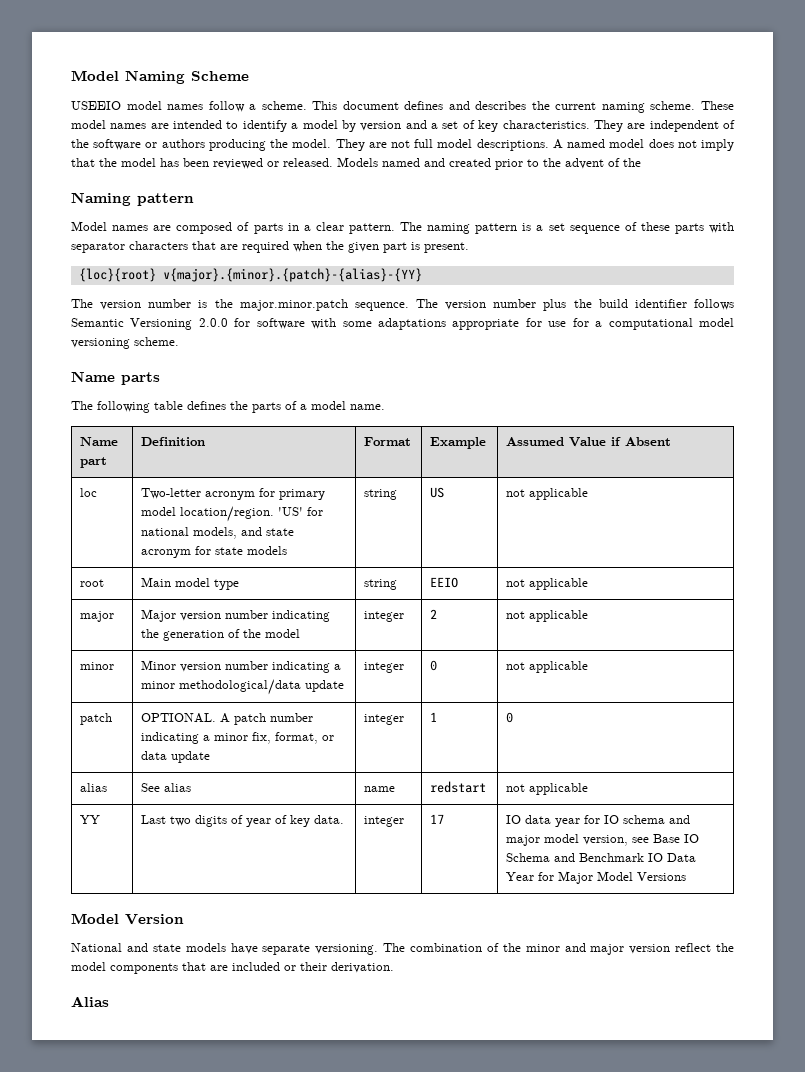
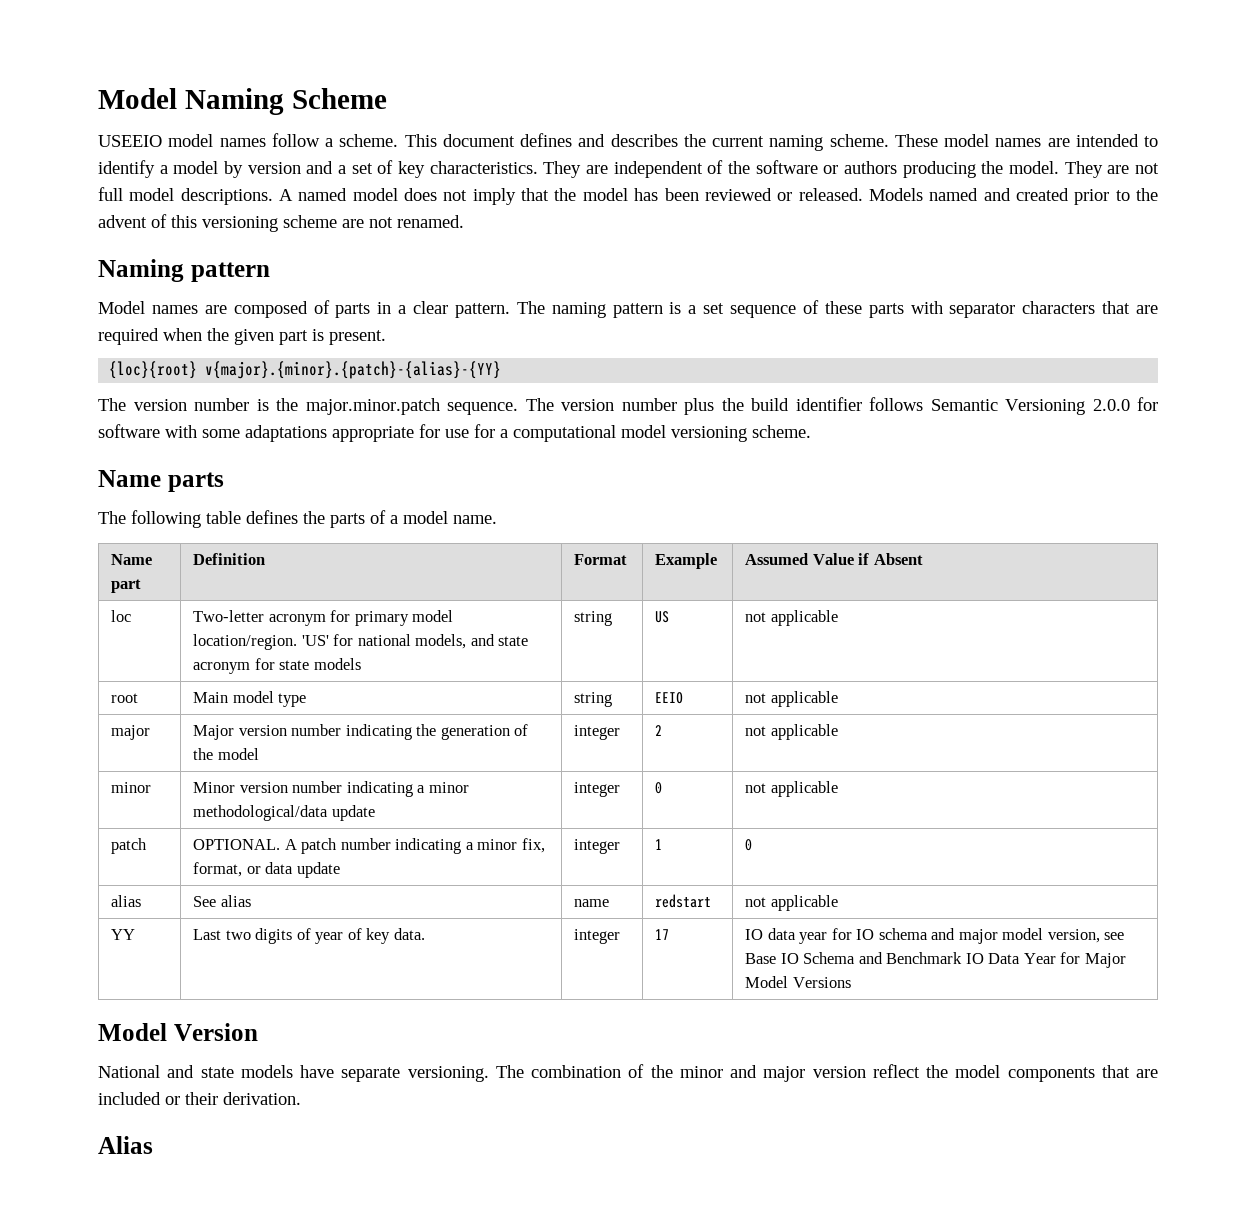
[623,158,641,167] the -> [171,215,464,232] this versioning scheme are not renamed.

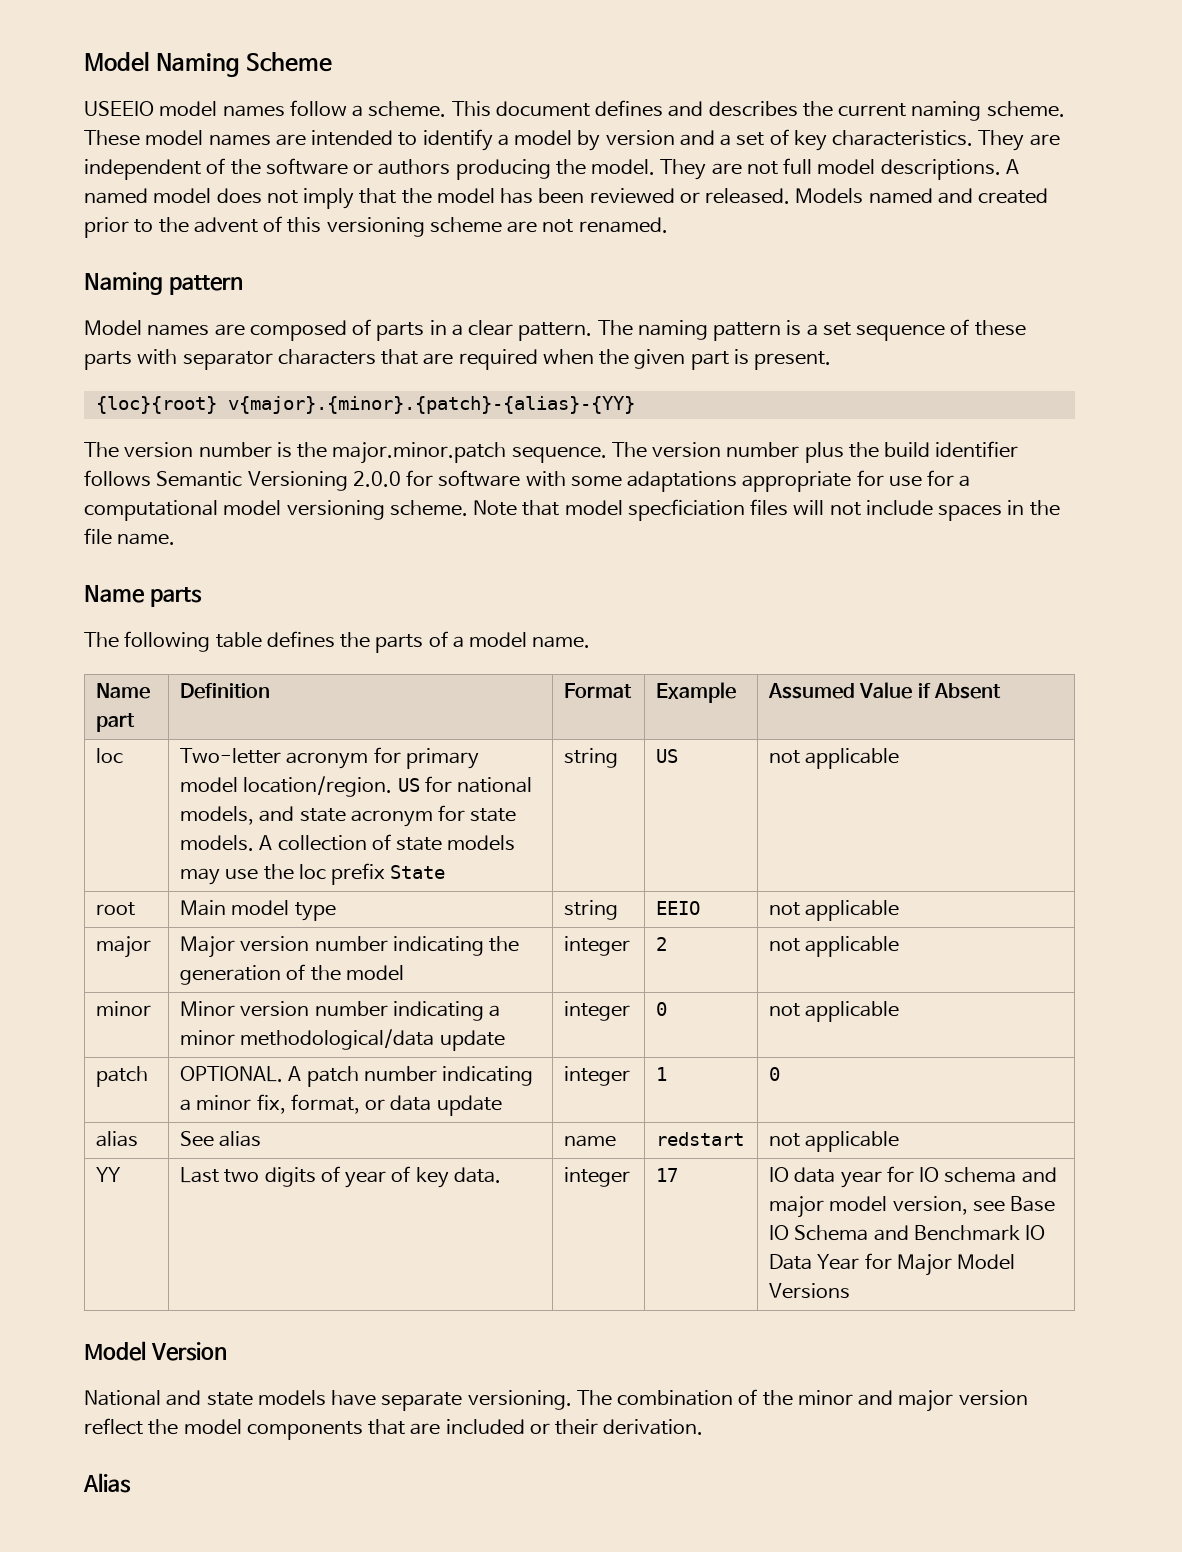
(811, 431) none -> [473,499,1060,521] [84,528,176,545] Note that model specficiation files will not include spaces in the file name.
[301,635,329,646] 'US' -> [397,778,420,792] US
[313,658,361,670] models -> [180,834,516,851] [180,863,446,885] models. A collection of state models may use the loc prefix State

